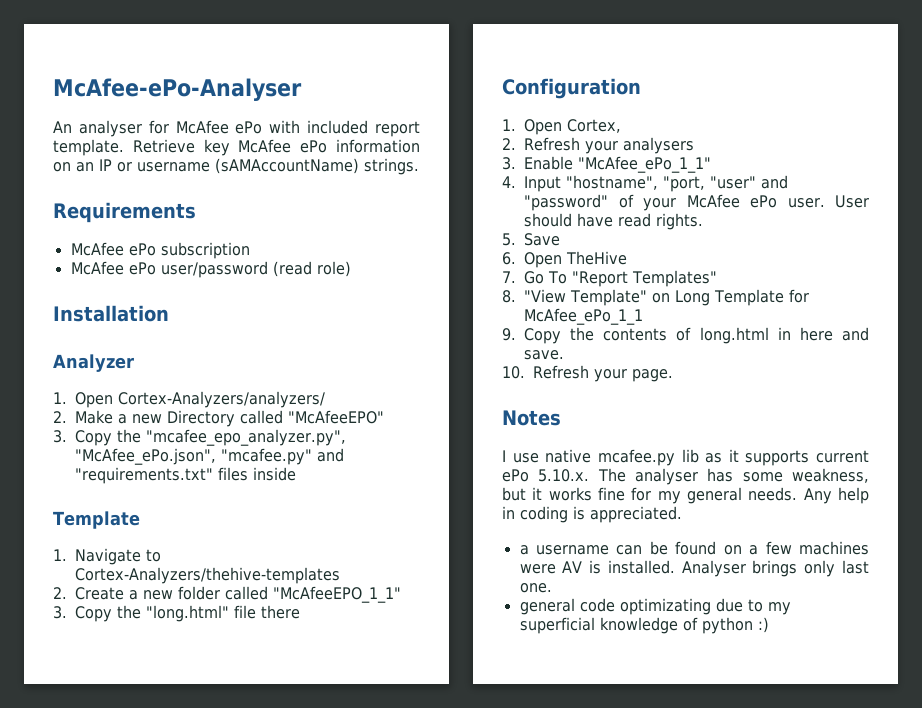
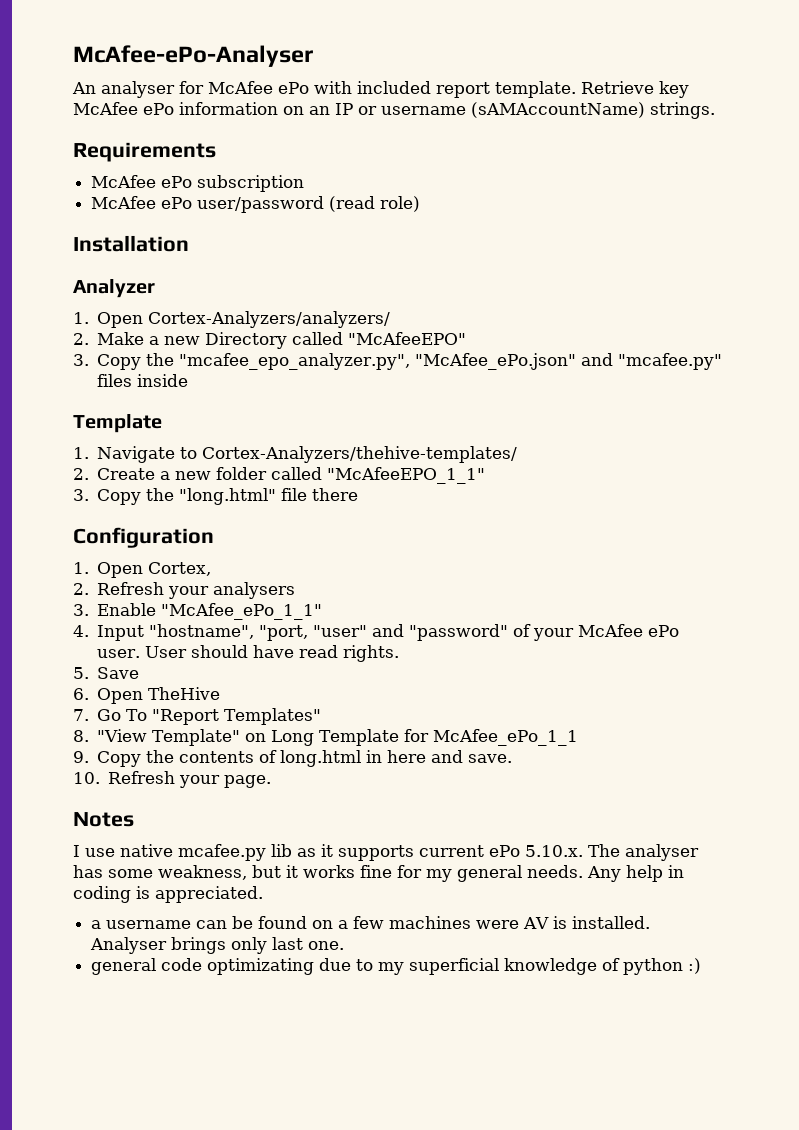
[75,448,344,465] [75,467,213,484] "McAfee_ePo.json", "mcafee.py" and "requirements.txt" -> [415,353,723,370] "McAfee_ePo.json" and "mcafee.py"
[75,567,340,584] Cortex-Analyzers/thehive-templates -> [202,446,518,463] Cortex-Analyzers/thehive-templates/

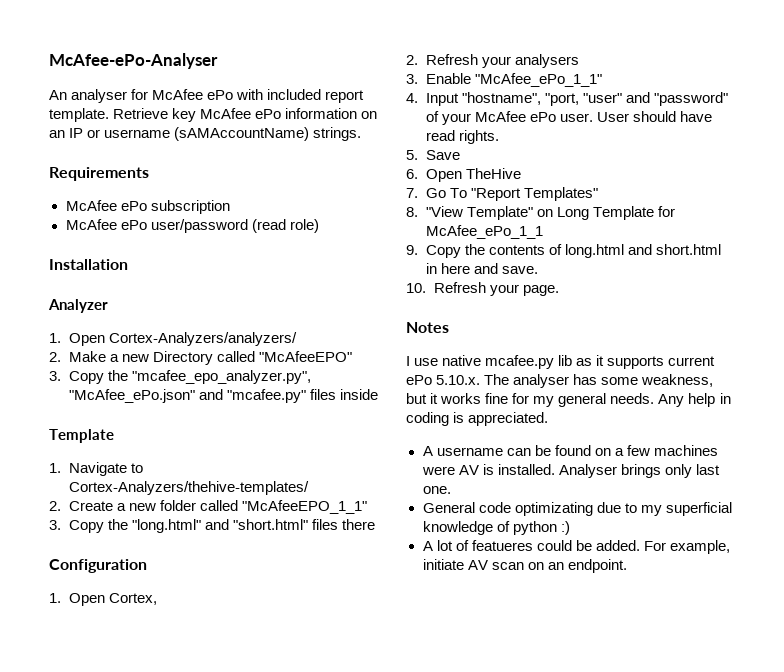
[281,488,308,501] file -> [204,519,338,530] and "short.html" files
(362, 758) none -> [627,244,721,255] and short.html
[91,920,102,929] a -> [422,446,433,456] A
[91,958,157,975] general -> [422,502,475,513] General
(702, 966) none -> [422,540,730,554] [422,559,627,573] // A lot of featueres could be added. For example, initiate AV scan on an endpoint.

